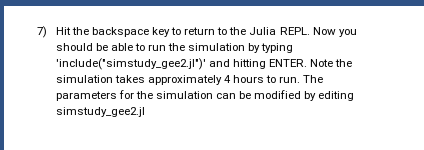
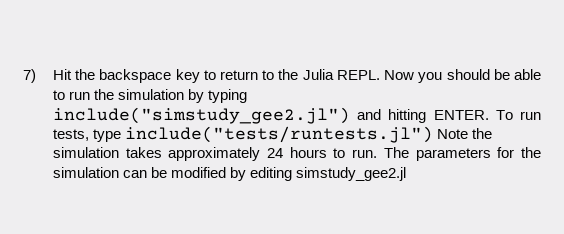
[55,58,206,70] 'include("simstudy_gee2.jl")' -> [52,107,350,124] include("simstudy_gee2.jl")
(307, 63) none -> [495,110,541,120] [52,126,434,143] To run tests, type include("tests/runtests.jl")
[223,75,231,83] 4 -> [267,148,284,158] 24

